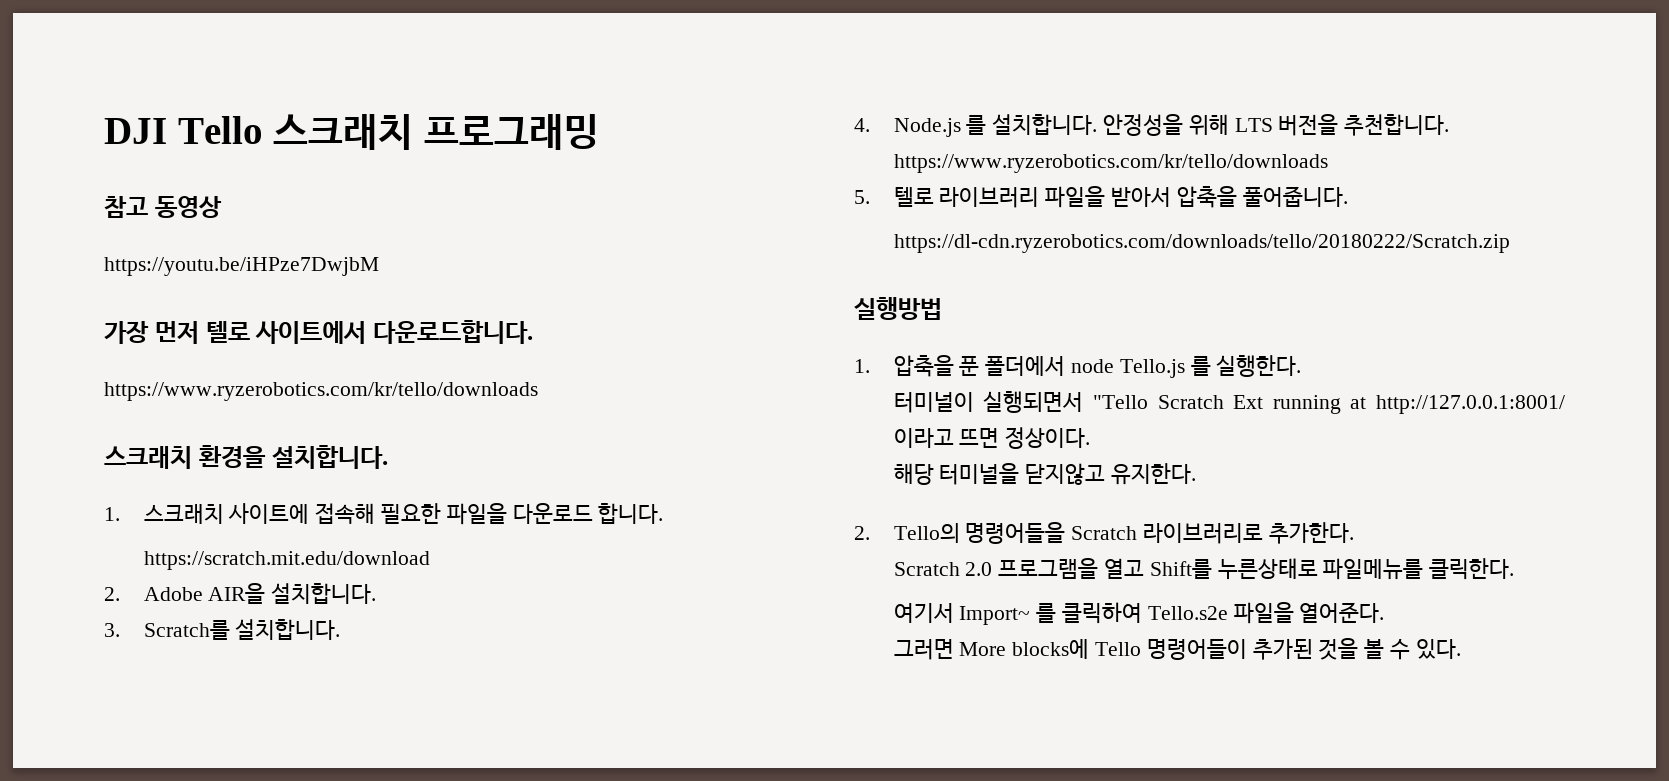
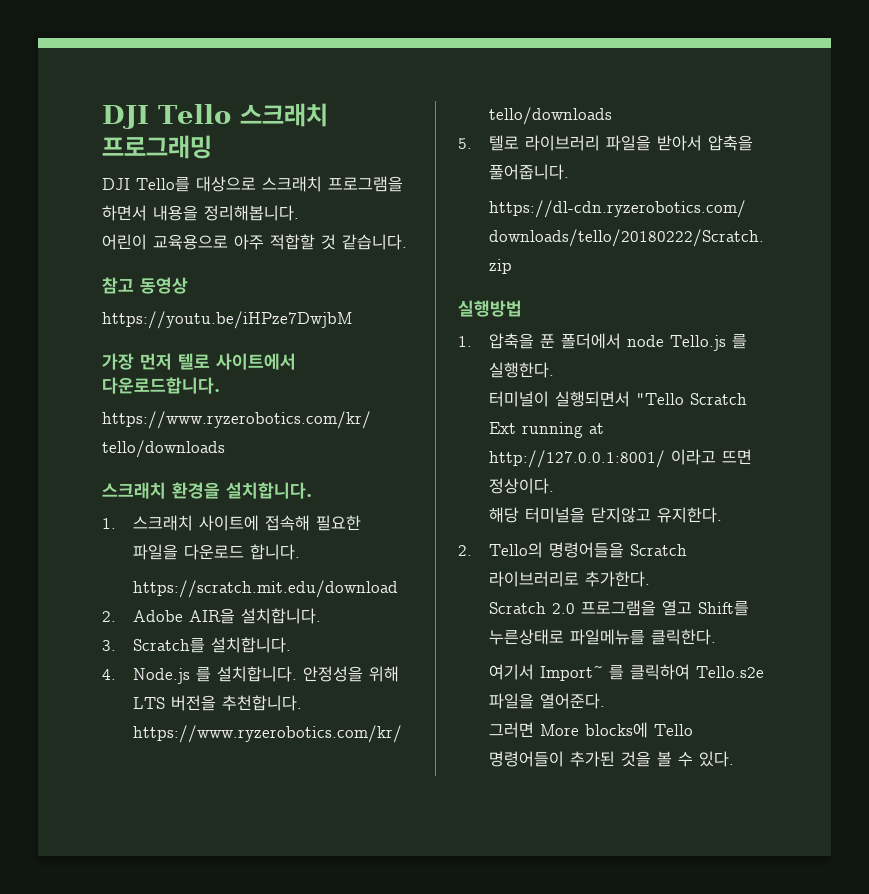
(599, 132) none -> [102,176,403,192] [102,205,299,221] [102,234,407,250] // DJI Tello를 대상으로 스크래치 프로그램을 하면서 내용을 정리해봅니다. // 어린이 교육용으로 아주 적합할 것 같습니다.

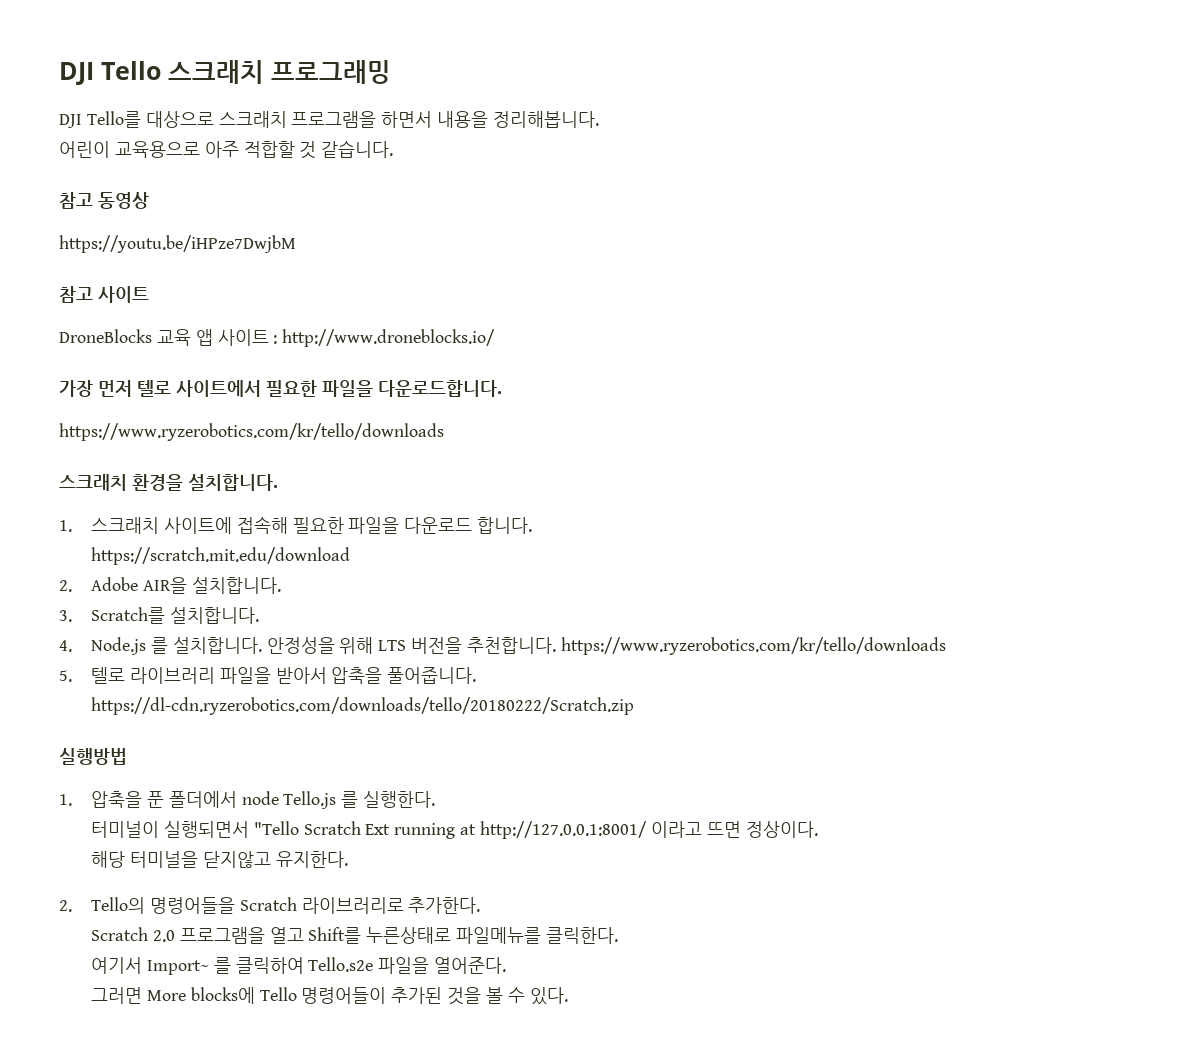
(352, 320) none -> [59,286,149,303] [59,329,496,347] // 참고 사이트 // DroneBlocks 교육 앱 사이트 : http://www.droneblocks.io/
(296, 361) none -> [266,380,373,397] 필요한 파일을

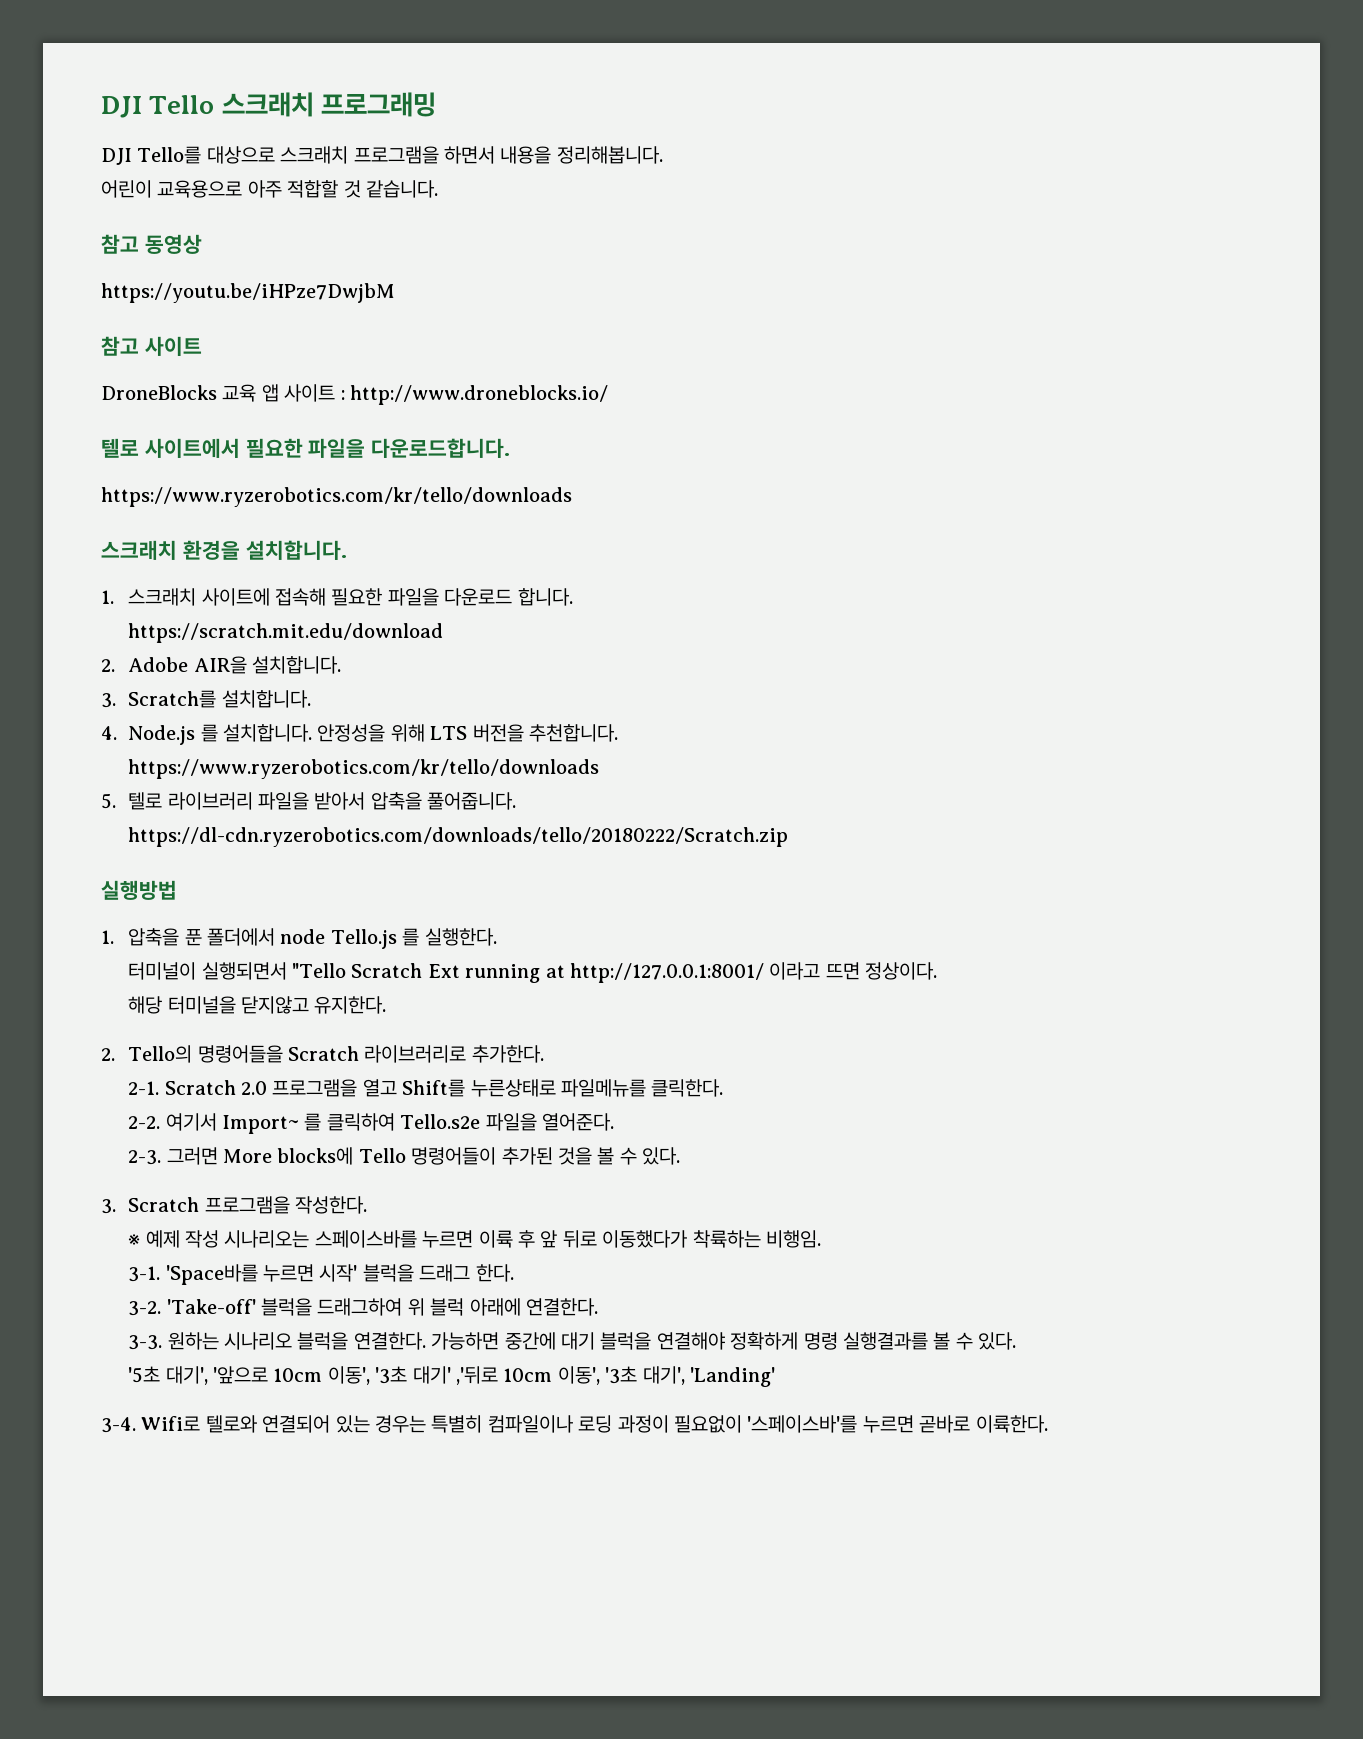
[59,380,132,397] 가장 먼저 -> (608, 395) none
(556, 645) none -> (618, 733) //
(481, 905) none -> [128,1081,160,1095] 2-1.
(618, 935) none -> [128,1116,161,1129] 2-2.
(507, 965) none -> [128,1150,162,1165] 2-3.
(568, 996) none -> [101,1196,367,1214] [128,1230,821,1248] [128,1264,514,1285] [128,1298,598,1316] [128,1332,1017,1350] [128,1366,775,1387] [101,1415,1048,1433] // 3. Scratch 프로그램을 작성한다. // ※ 예제 작성 시나리오는 스페이스바를 누르면 이륙 후 앞 뒤로 이동했다가 착륙하는 비행임. // 3-1. 'Space바를 누르면 시작' 블럭을 드래그 한다. // 3-2. 'Take-off' 블럭을 드래그하여 위 블럭 아래에 연결한다. // 3-3. 원하는 시나리오 블럭을 연결한다. 가능하면 중간에 대기 블럭을 연결해야 정확하게 명령 실행결과를 볼 수 있다. // '5초 대기', '앞으로 10cm 이동', '3초 대기' ,'뒤로 10cm 이동', '3초 대기', 'Landing' // 3-4. Wifi로 텔로와 연결되어 있는 경우는 특별히 컴파일이나 로딩 과정이 필요없이 '스페이스바'를 누르면 곧바로 이륙한다.

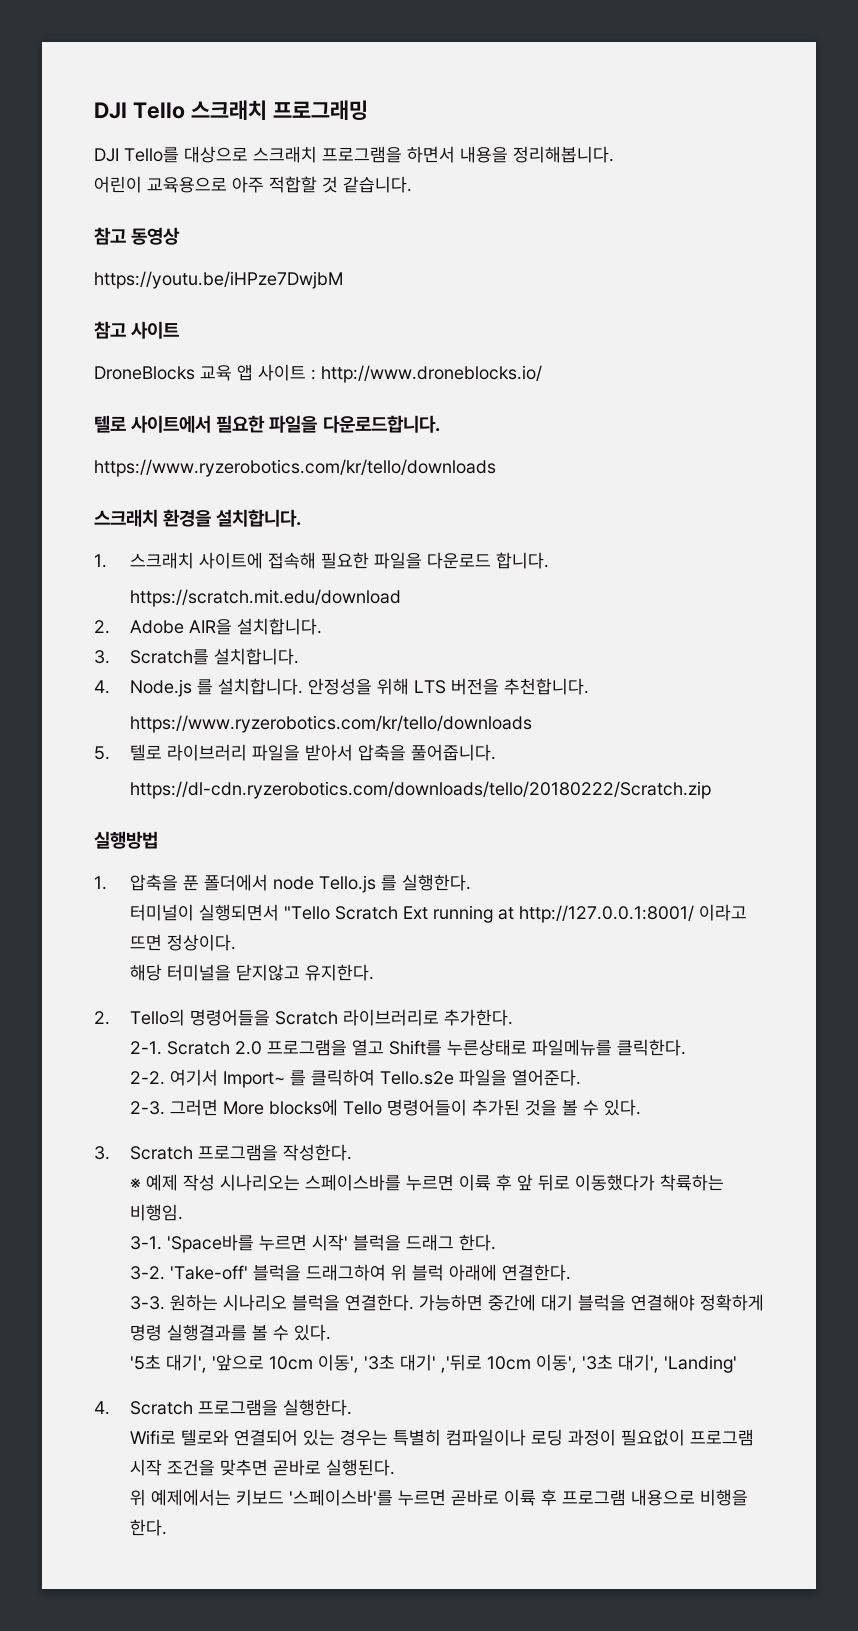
[101,1417,136,1433] 3-4. -> [94,1399,352,1416] 4. Scratch 프로그램을 실행한다. //
[747,1415,1048,1433] '스페이스바'를 누르면 곧바로 이륙한다. -> [689,1429,754,1446] [129,1459,395,1476] [129,1489,748,1506] [129,1519,167,1536] 프로그램 시작 조건을 맞추면 곧바로 실행된다. // 위 예제에서는 키보드 '스페이스바'를 누르면 곧바로 이륙 후 프로그램 내용으로 비행을 한다.

